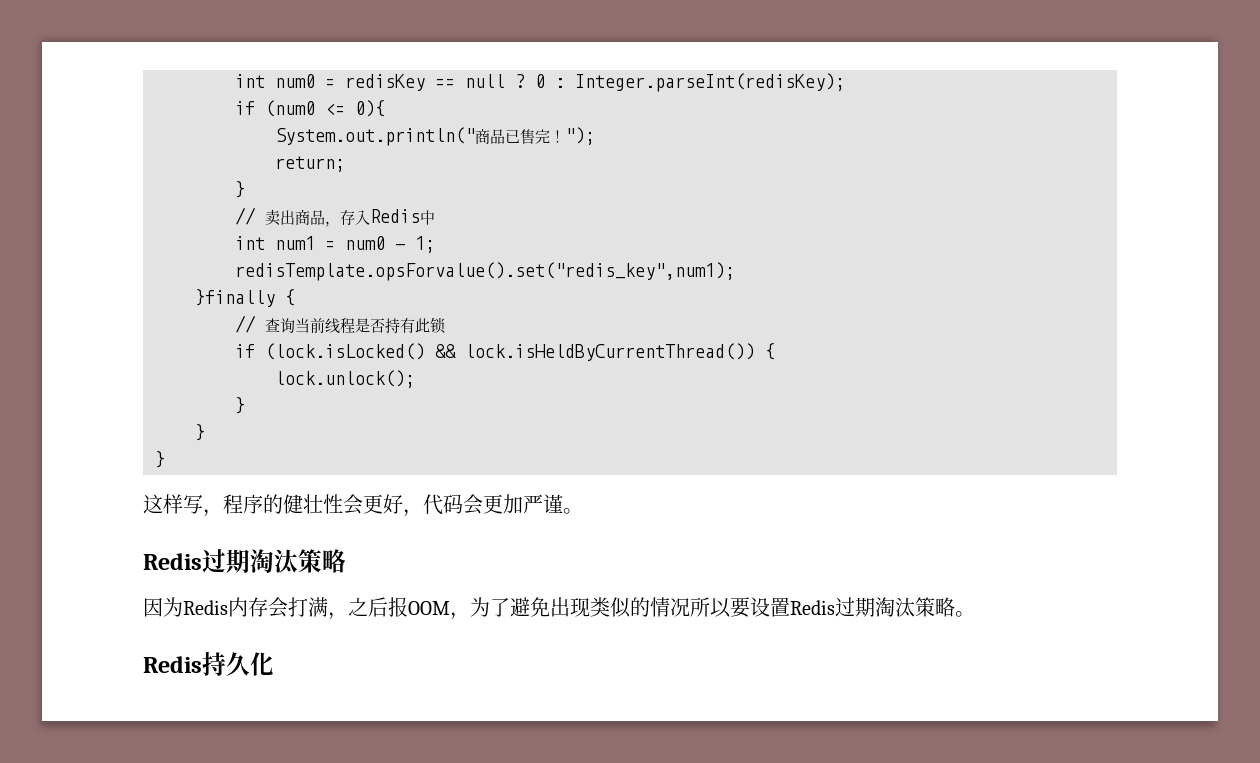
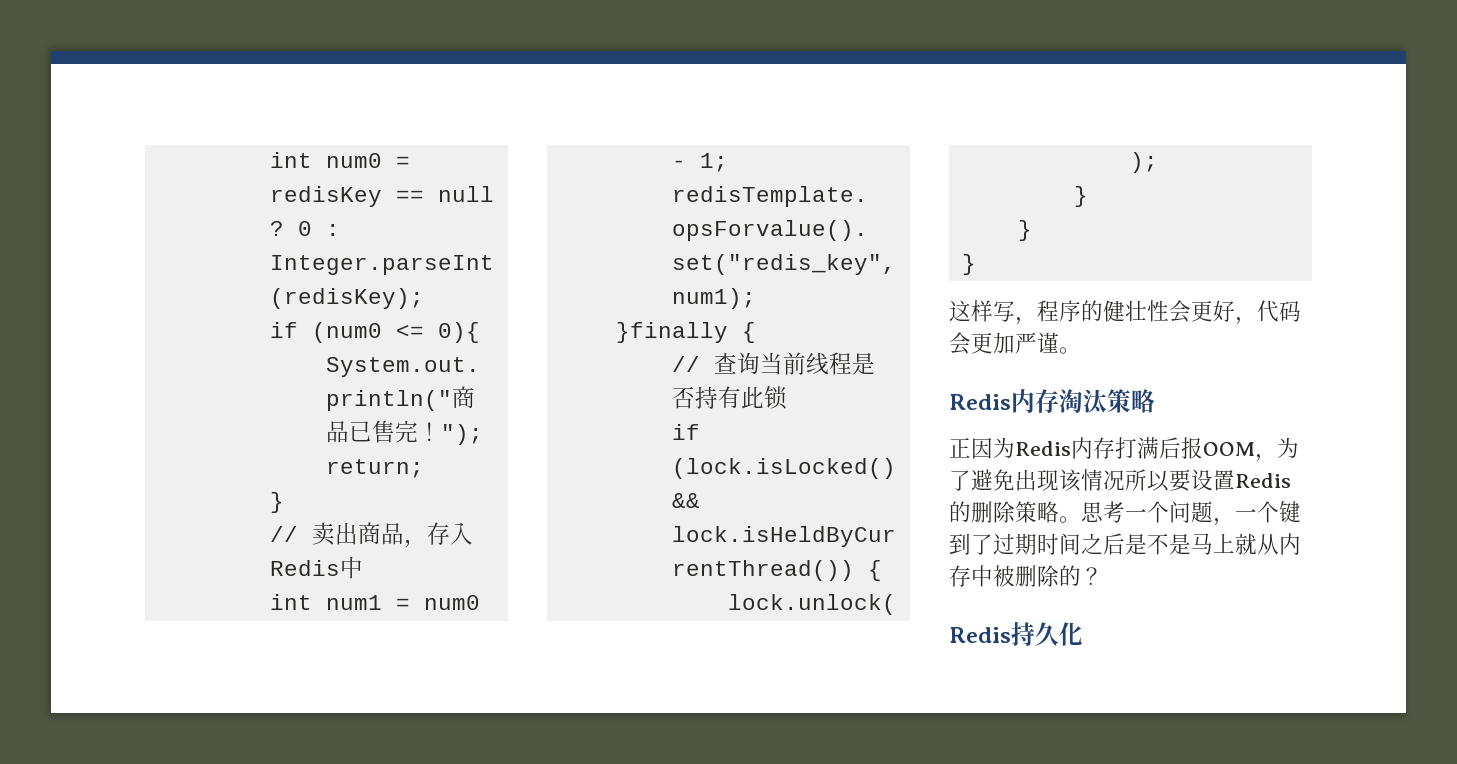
[202,549,250,573] 过期 -> [1011,389,1059,413] 内存
(346, 561) none -> [949,437,971,458] 正
[268,597,368,620] 会打满，之 -> [1115,437,1159,459] 打满
[590,597,650,618] 类似的 -> [1059,469,1081,492] 该
[835,597,915,617] 过期淘汰 -> [949,501,1015,523] 的删除
(975, 614) none -> [1081,501,1301,526] [949,533,1301,555] [949,565,1103,587] 思考一个问题，一个键到了过期时间之后是不是马上就从内存中被删除的？

